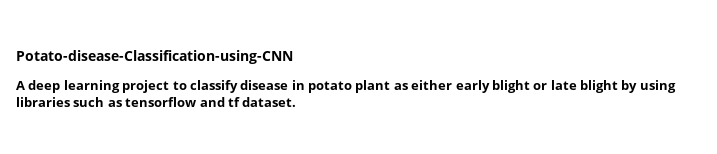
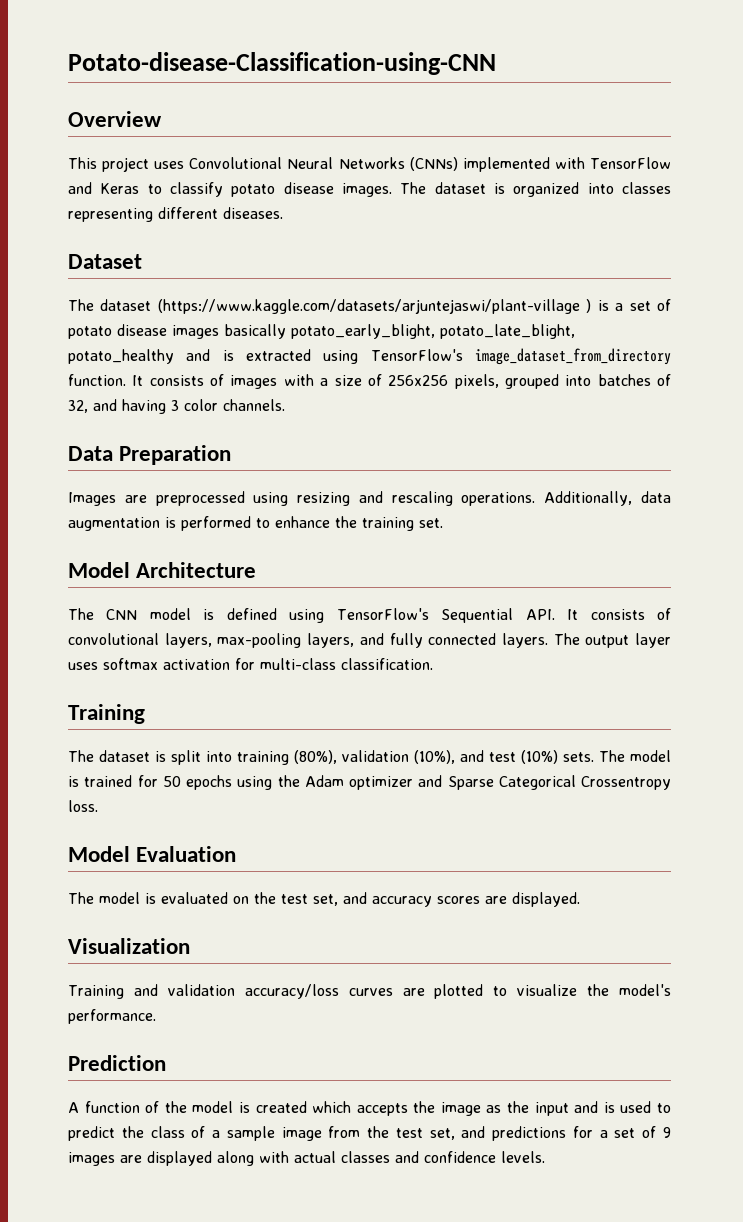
[16,80,676,93] [16,97,297,107] A deep learning project to classify disease in potato plant as either early blight or late blight by using libraries such as tensorflow and tf dataset. -> [68,111,162,127] [68,157,672,172] [68,182,671,197] [68,207,283,222] [68,254,142,269] [68,299,671,314] [68,324,575,339] [68,348,671,365] [68,374,671,389] [68,399,285,414] [68,445,232,465] [68,491,671,506] [68,516,443,531] [68,562,257,578] [68,608,671,623] [68,633,671,648] [68,658,433,670] [68,704,145,724] [68,750,671,765] [68,775,671,790] [68,800,98,812] [68,846,237,862] [68,892,580,907] [68,938,190,954] [68,984,671,999] [68,1009,156,1024] [68,1055,166,1071] [68,1101,671,1116] [68,1126,671,1141] [68,1151,545,1166] Overview // This project uses Convolutional Neural Networks (CNNs) implemented with TensorFlow and Keras to classify potato disease images. The dataset is organized into classes representing different diseases. // Dataset // The dataset (https://www.kaggle.com/datasets/arjuntejaswi/plant-village ) is a set of potato disease images basically potato_early_blight, potato_late_blight, potato_healthy and is extracted using TensorFlow's image_dataset_from_directory function. It consists of images with a size of 256x256 pixels, grouped into batches of 32, and having 3 color channels. // Data Preparation // Images are preprocessed using resizing and rescaling operations. Additionally, data augmentation is performed to enhance the training set. // Model Architecture // The CNN model is defined using TensorFlow's Sequential API. It consists of convolutional layers, max-pooling layers, and fully connected layers. The output layer uses softmax activation for multi-class classification. // Training // The dataset is split into training (80%), validation (10%), and test (10%) sets. The model is trained for 50 epochs using the Adam optimizer and Sparse Categorical Crossentropy loss. // Model Evaluation // The model is evaluated on the test set, and accuracy scores are displayed. // Visualization // Training and validation accuracy/loss curves are plotted to visualize the model's performance. // Prediction // A function of the model is created which accepts the image as the input and is used to predict the class of a sample image from the test set, and predictions for a set of 9 images are displayed along with actual classes and confidence levels.

